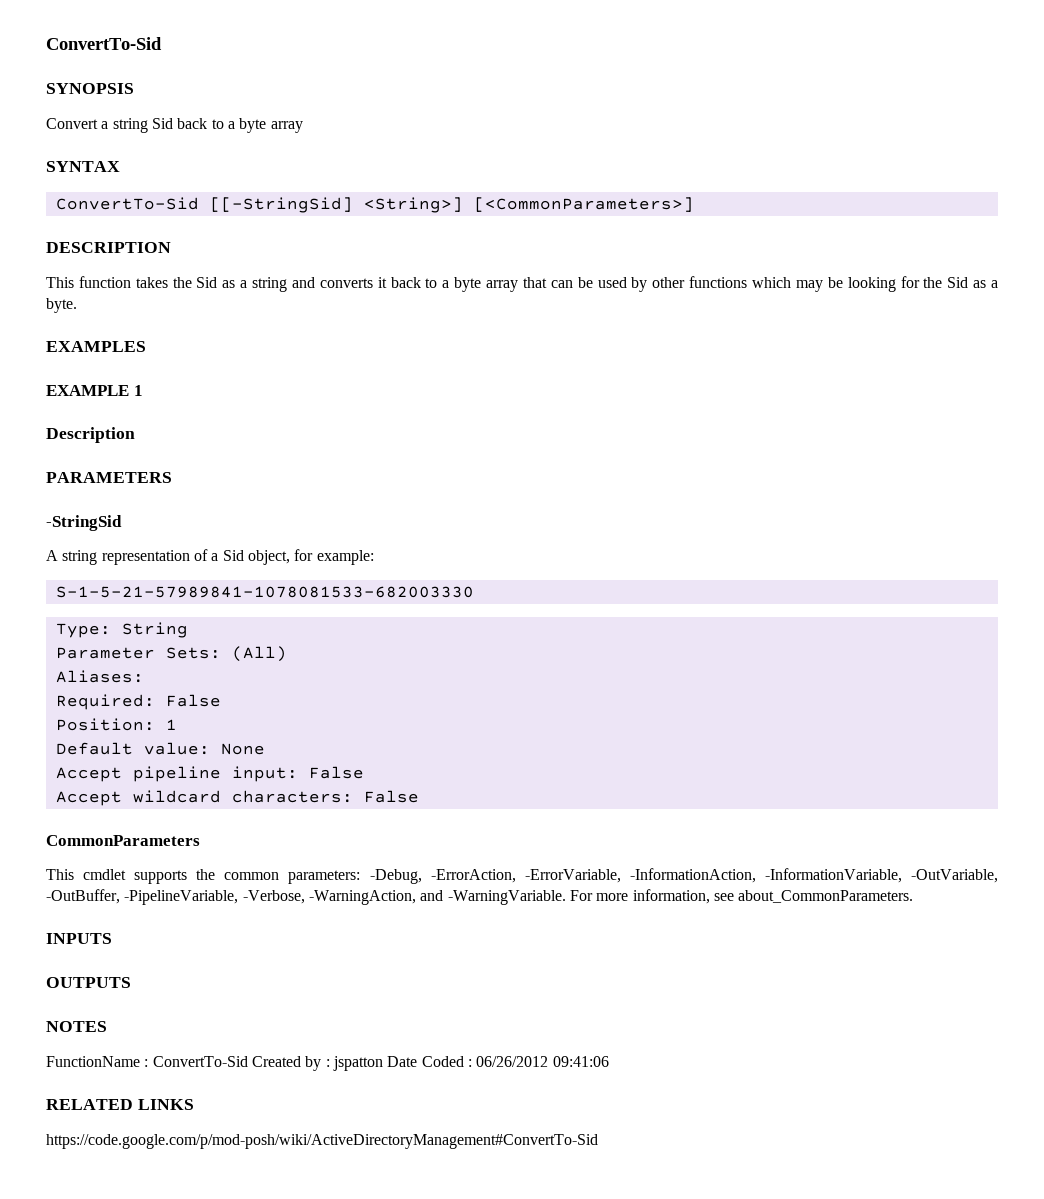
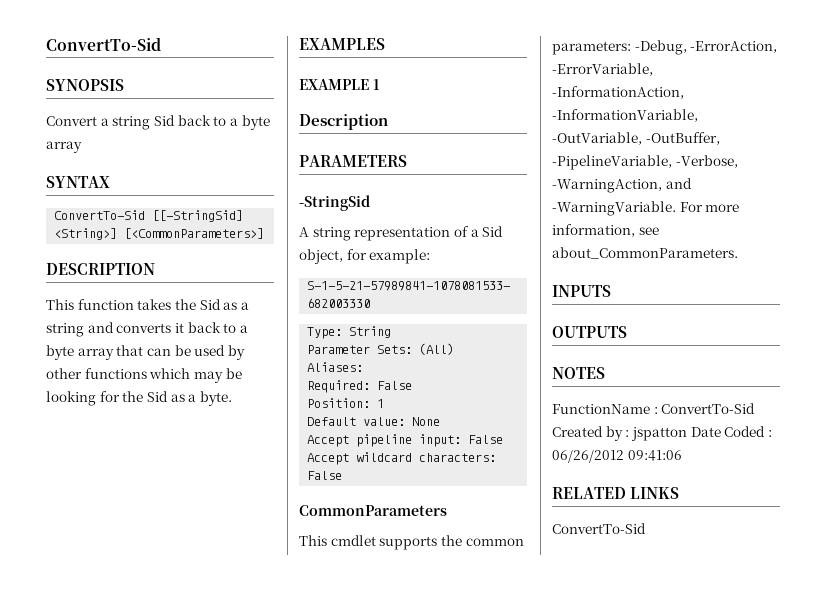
[46,1134,598,1149] https://code.google.com/p/mod-posh/wiki/ActiveDirectoryManagement#ConvertTo-Sid -> [552,523,646,534] ConvertTo-Sid

